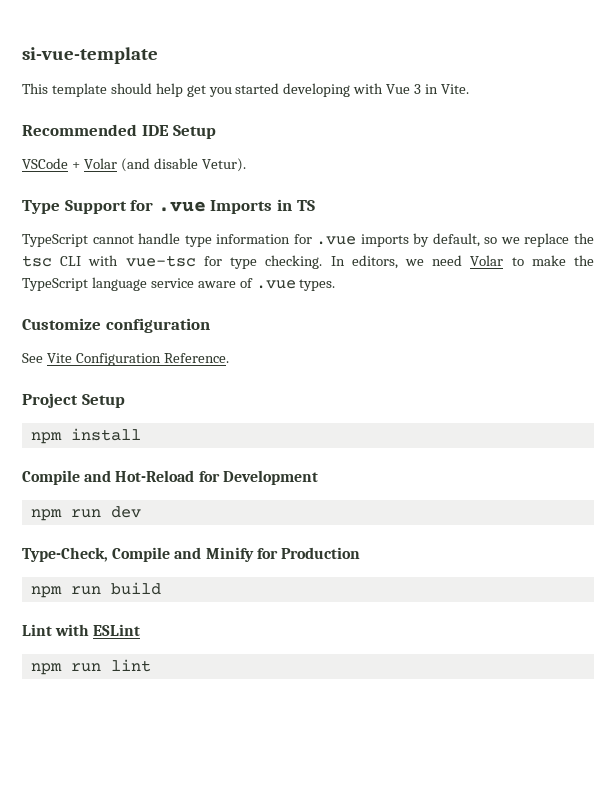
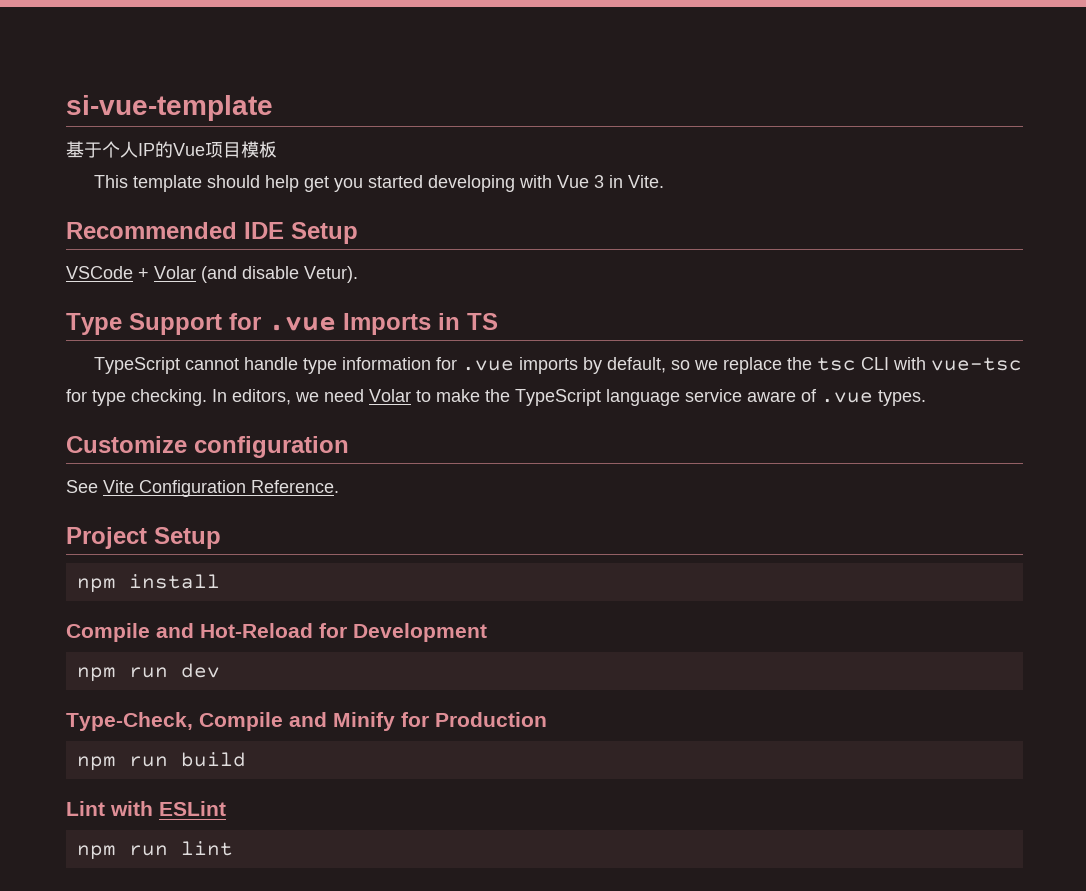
(158, 55) none -> [66,141,277,158] // 基于个人IP的Vue项目模板

